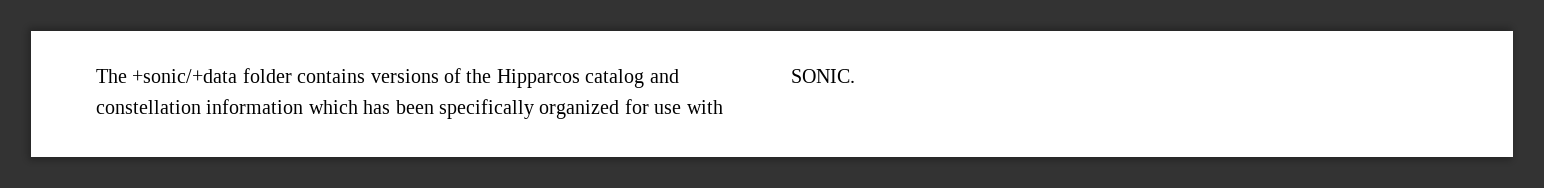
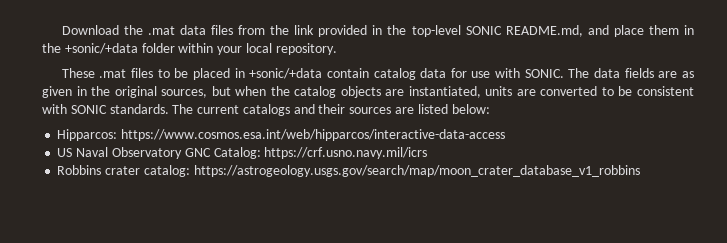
[96,68,679,88] [96,99,723,119] [791,69,855,83] The +sonic/+data folder contains versions of the Hipparcos catalog and constellation information which has been specifically organized for use with SONIC. -> [61,25,694,37] [42,43,337,55] [61,68,694,80] [42,86,694,98] [42,104,490,116] [57,129,506,141] [57,147,428,159] [57,165,640,177] Download the .mat data files from the link provided in the top-level SONIC README.md, and place them in the +sonic/+data folder within your local repository. // These .mat files to be placed in +sonic/+data contain catalog data for use with SONIC. The data fields are as given in the original sources, but when the catalog objects are instantiated, units are converted to be consistent with SONIC standards. The current catalogs and their sources are listed below: // Hipparcos: https://www.cosmos.esa.int/web/hipparcos/interactive-data-access // US Naval Observatory GNC Catalog: https://crf.usno.navy.mil/icrs // Robbins crater catalog: https://astrogeology.usgs.gov/search/map/moon_crater_database_v1_robbins

